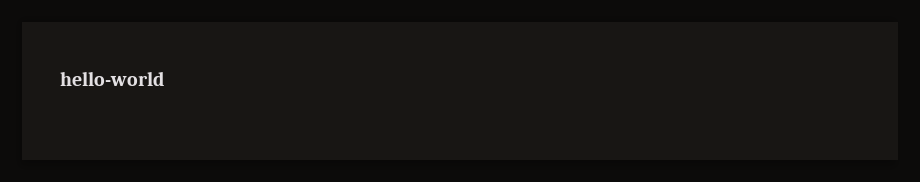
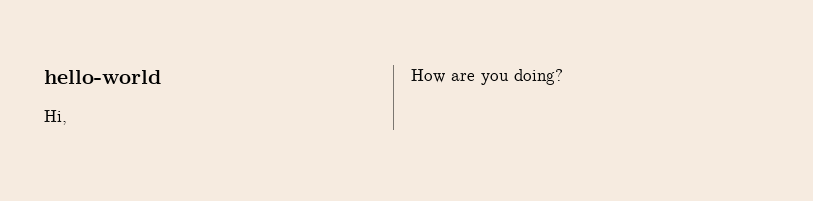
(164, 78) none -> [44,110,67,125] [411,69,563,85] // Hi, // How are you doing?

